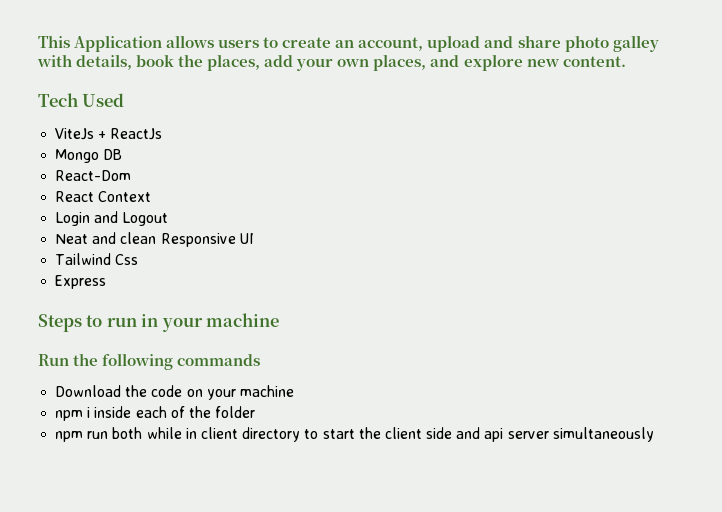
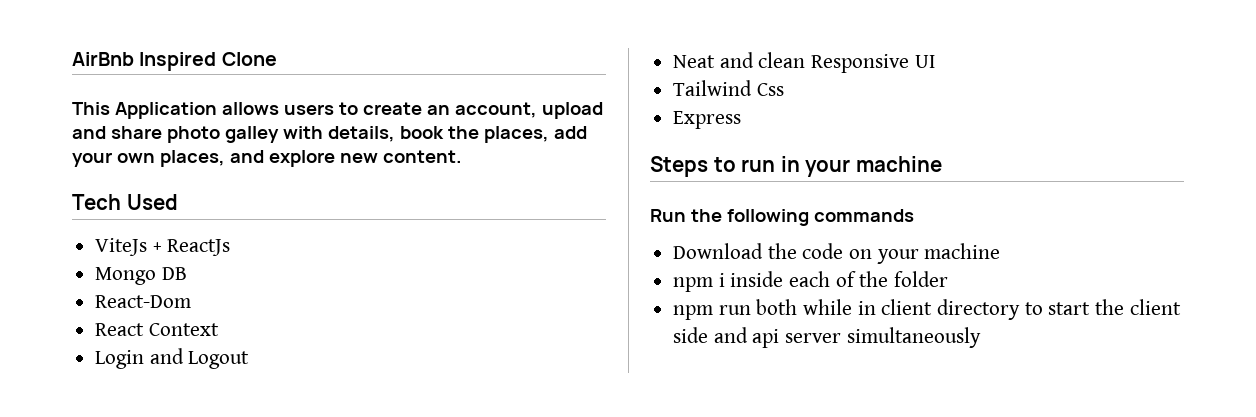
(38, 41) none -> [72,52,277,71] AirBnb Inspired Clone //

